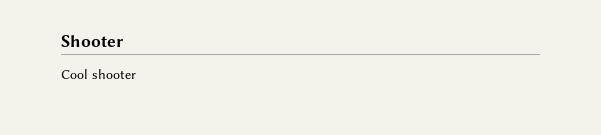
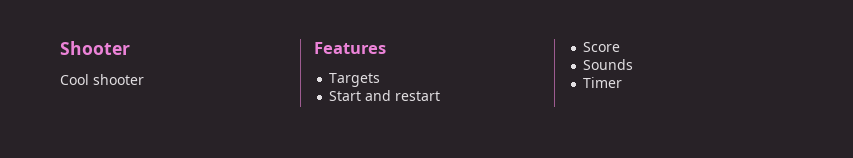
(136, 74) none -> [314,42,386,54] [329,73,381,87] [329,90,441,101] [583,42,621,52] [583,59,634,70] [583,77,623,88] // Features // Targets // Start and restart // Score // Sounds // Timer

